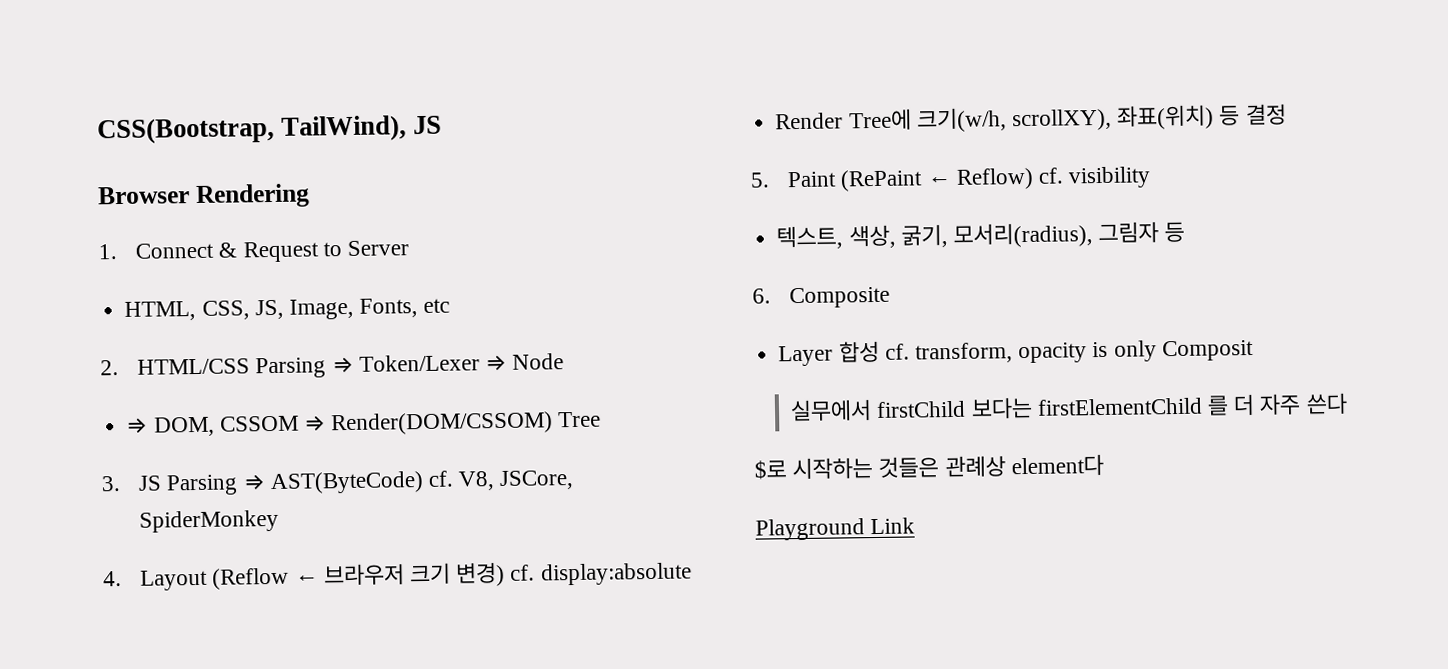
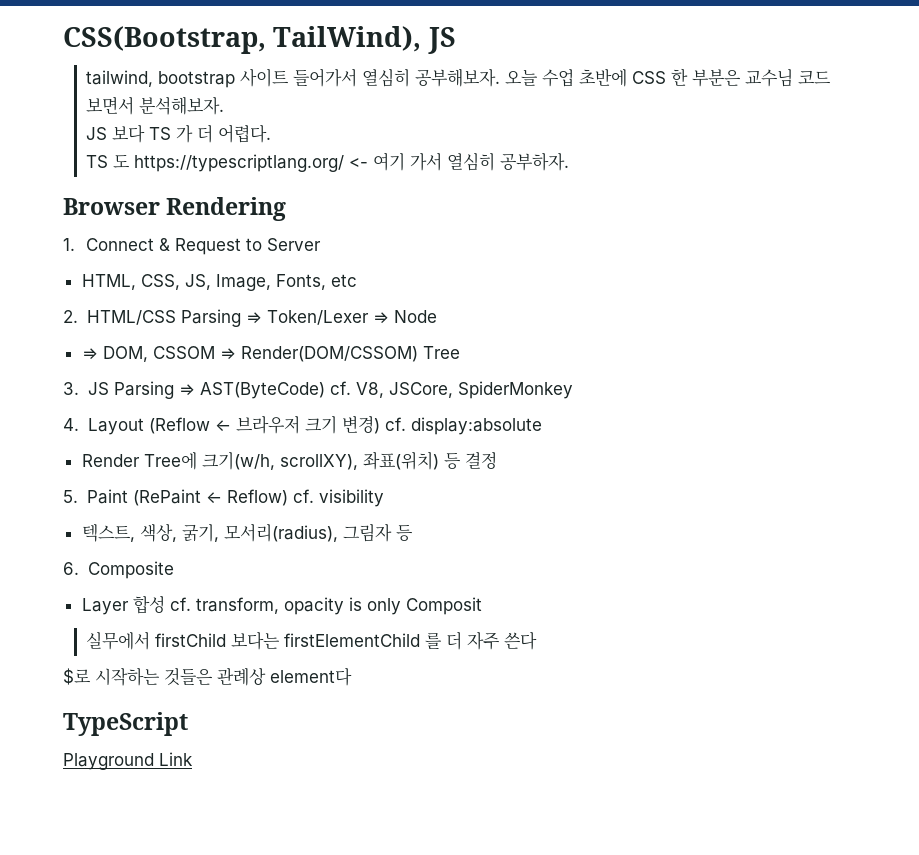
(443, 125) none -> [85,68,831,88] [85,96,224,115] [85,124,271,143] [85,152,569,172] // tailwind, bootstrap 사이트 들어가서 열심히 공부해보자. 오늘 수업 초반에 CSS 한 부분은 교수님 코드 보면서 분석해보자. // JS 보다 TS 가 더 어렵다. // TS 도 https://typescriptlang.org/ <- 여기 가서 열심히 공부하자.
(1104, 465) none -> [63,712,188,736] // TypeScript

